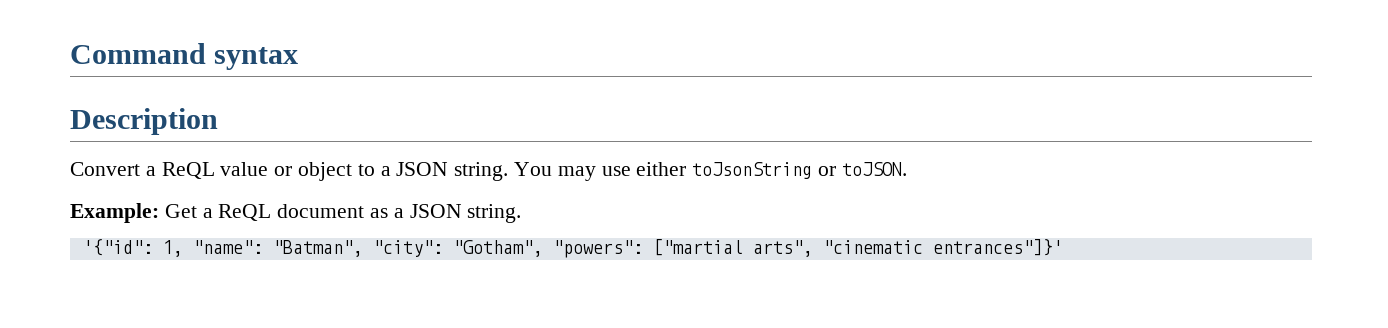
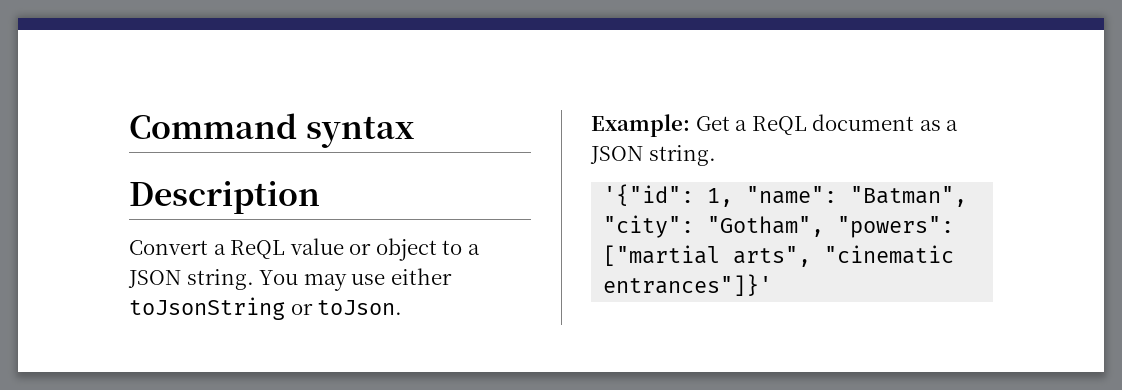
[841,162,907,176] toJSON. -> [317,300,403,315] toJson.

